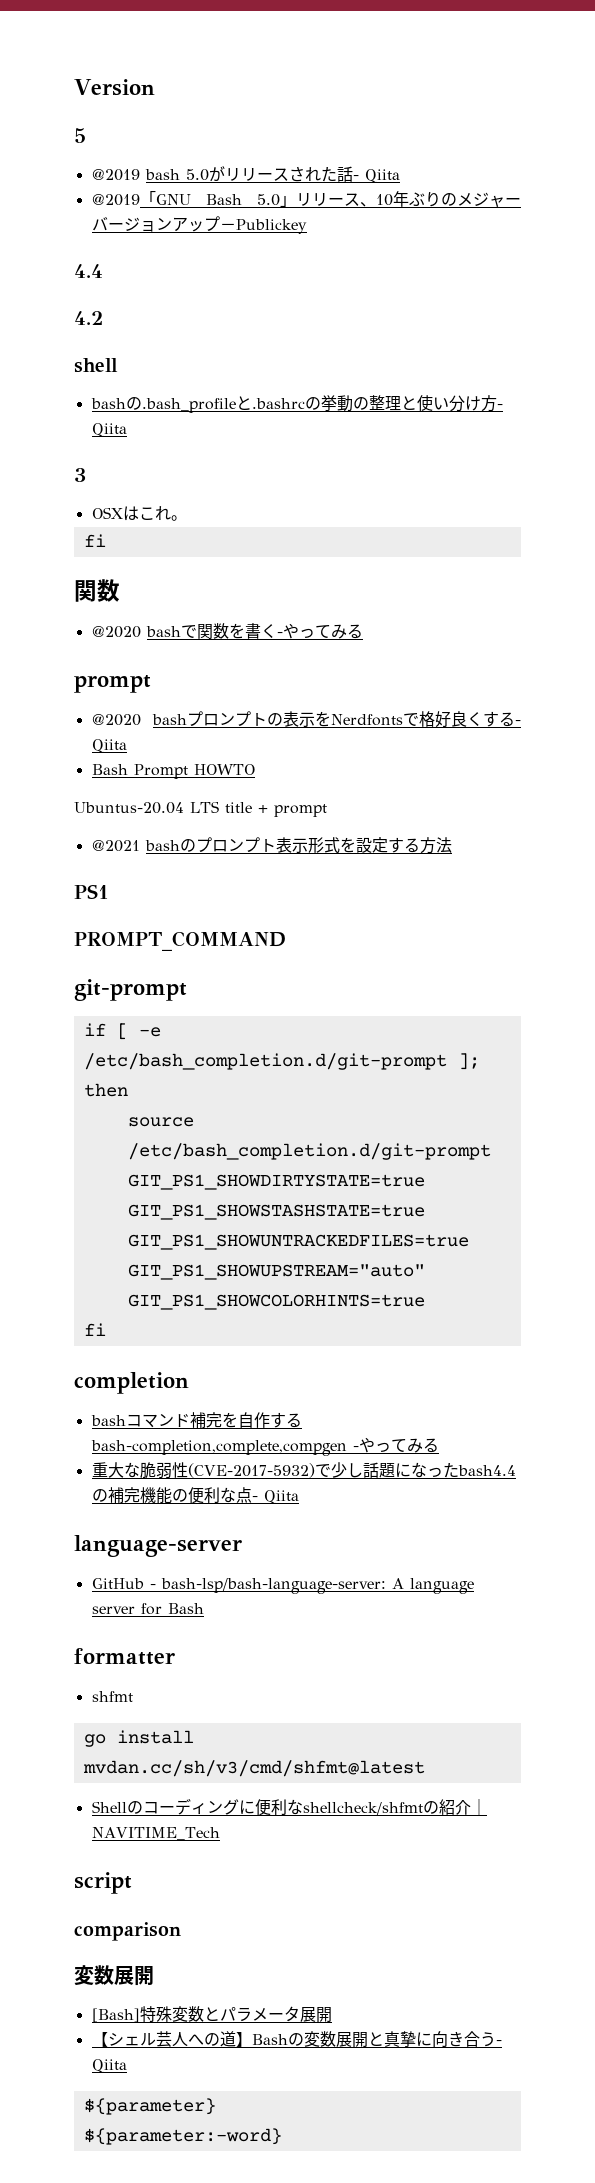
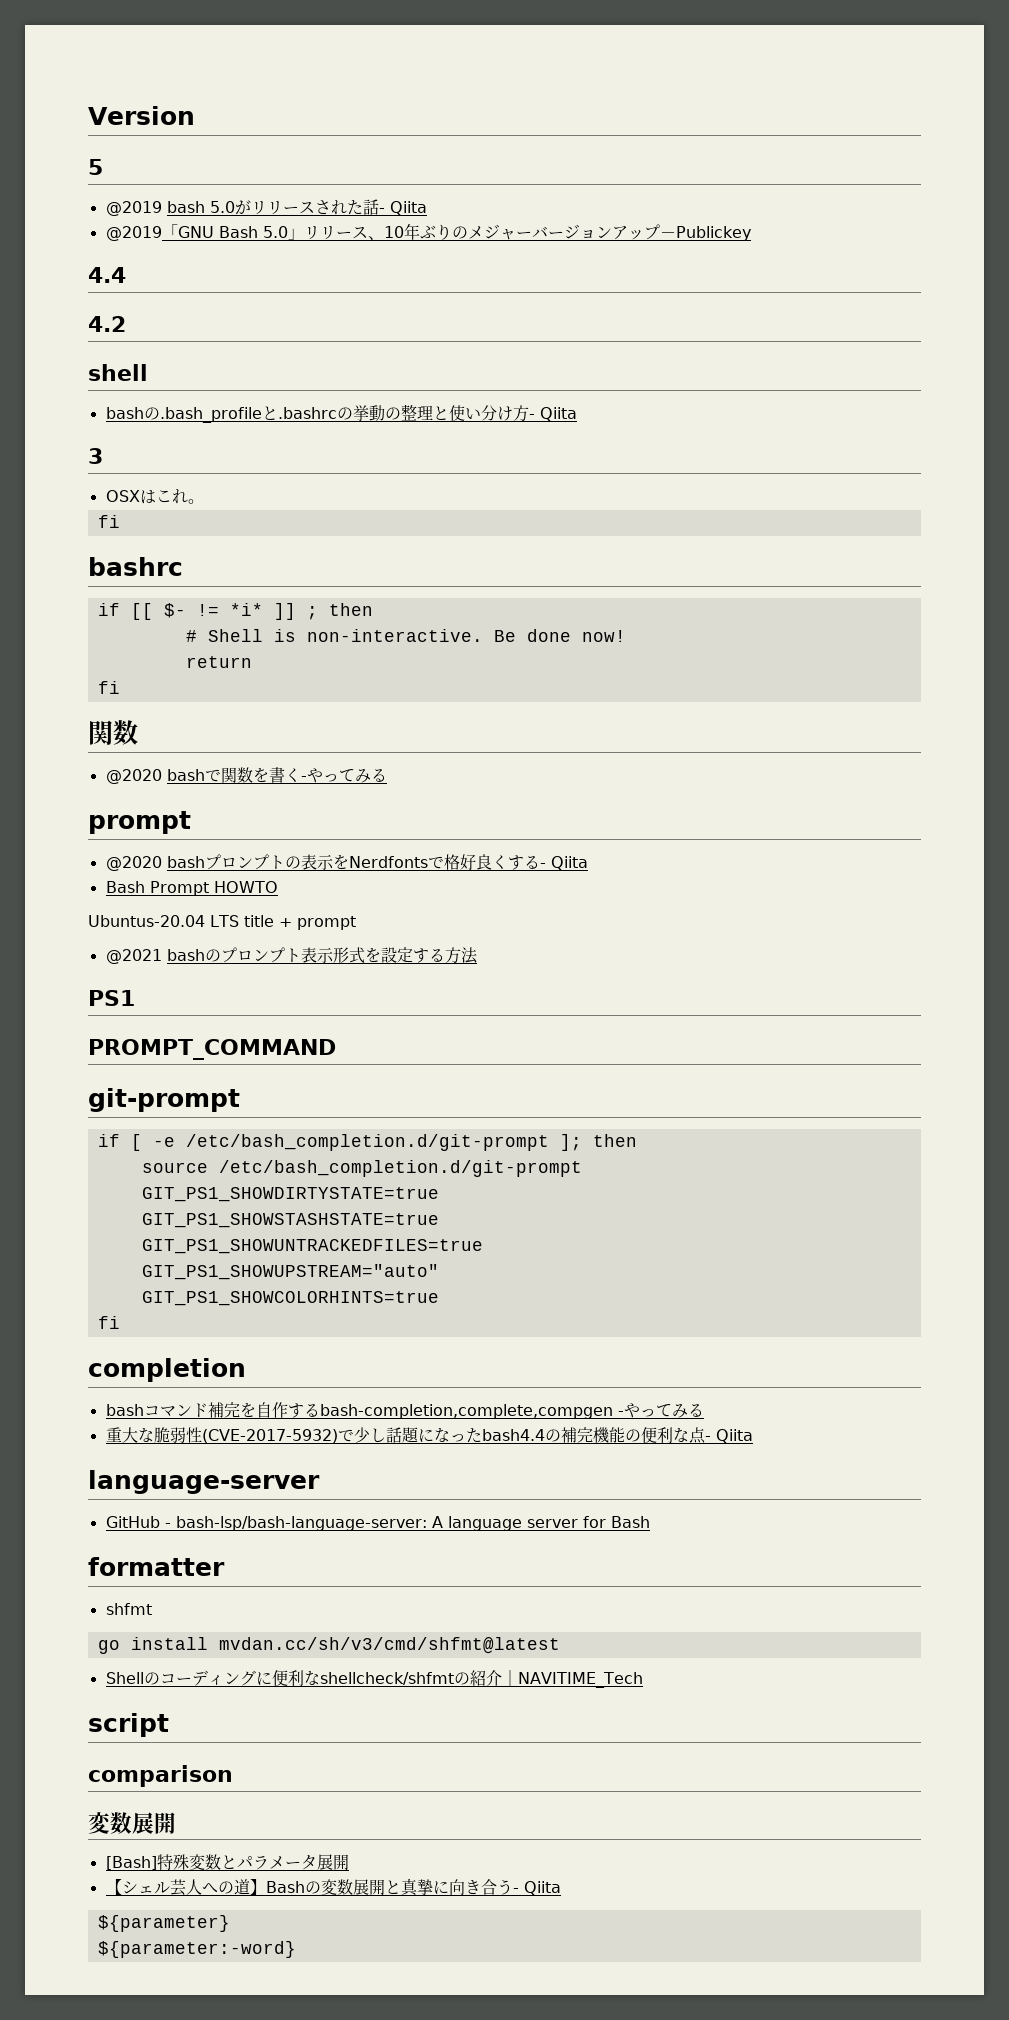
(106, 540) none -> [88,557,183,576] [97,603,373,620] [185,629,626,642] [185,656,252,668] [97,681,120,694] // bashrc // if [[ $- != *i* ]] ; then // # Shell is non-interactive. Be done now! // return // fi

